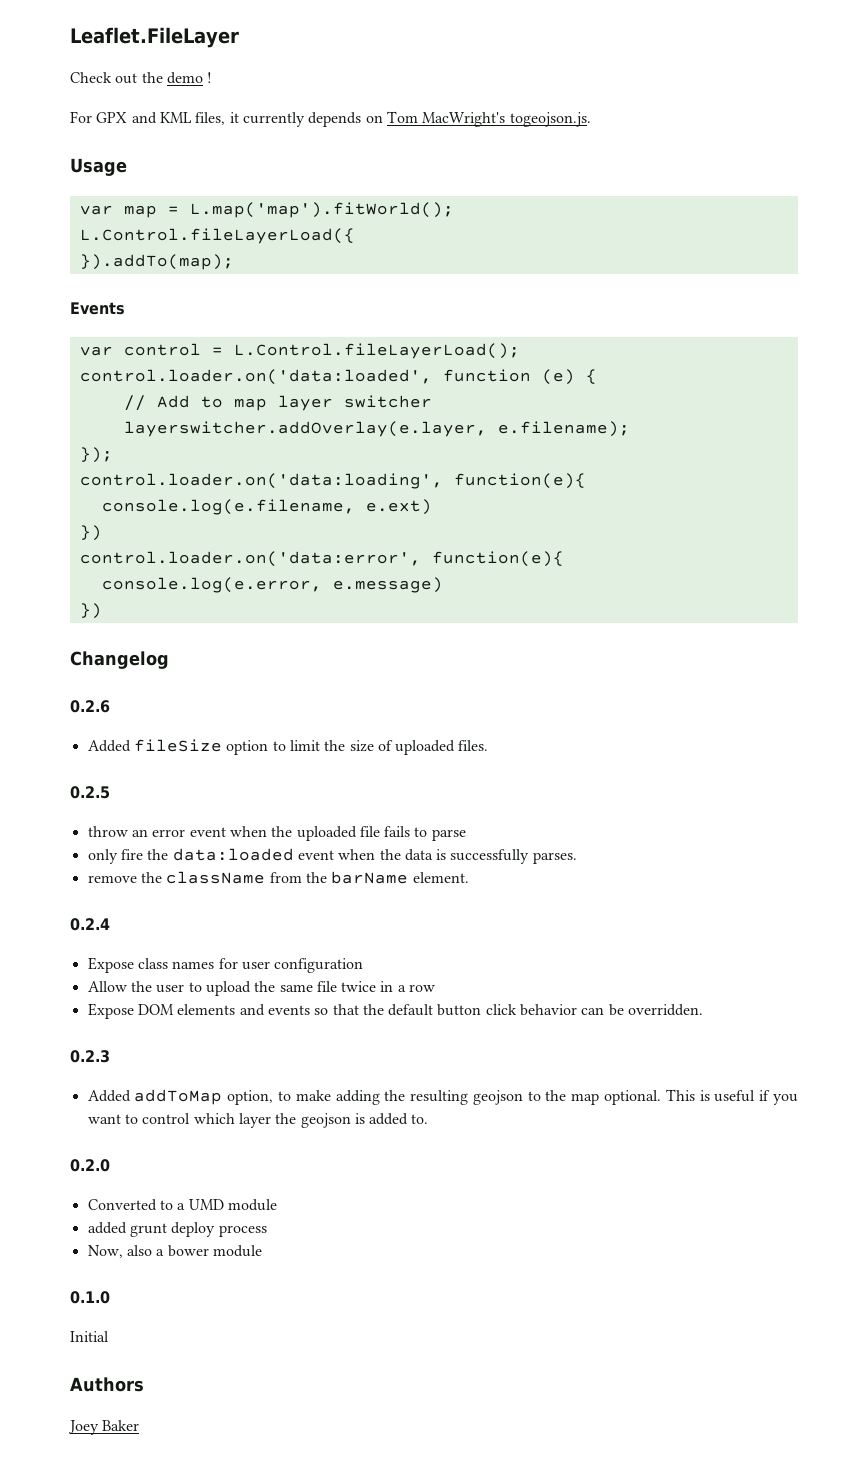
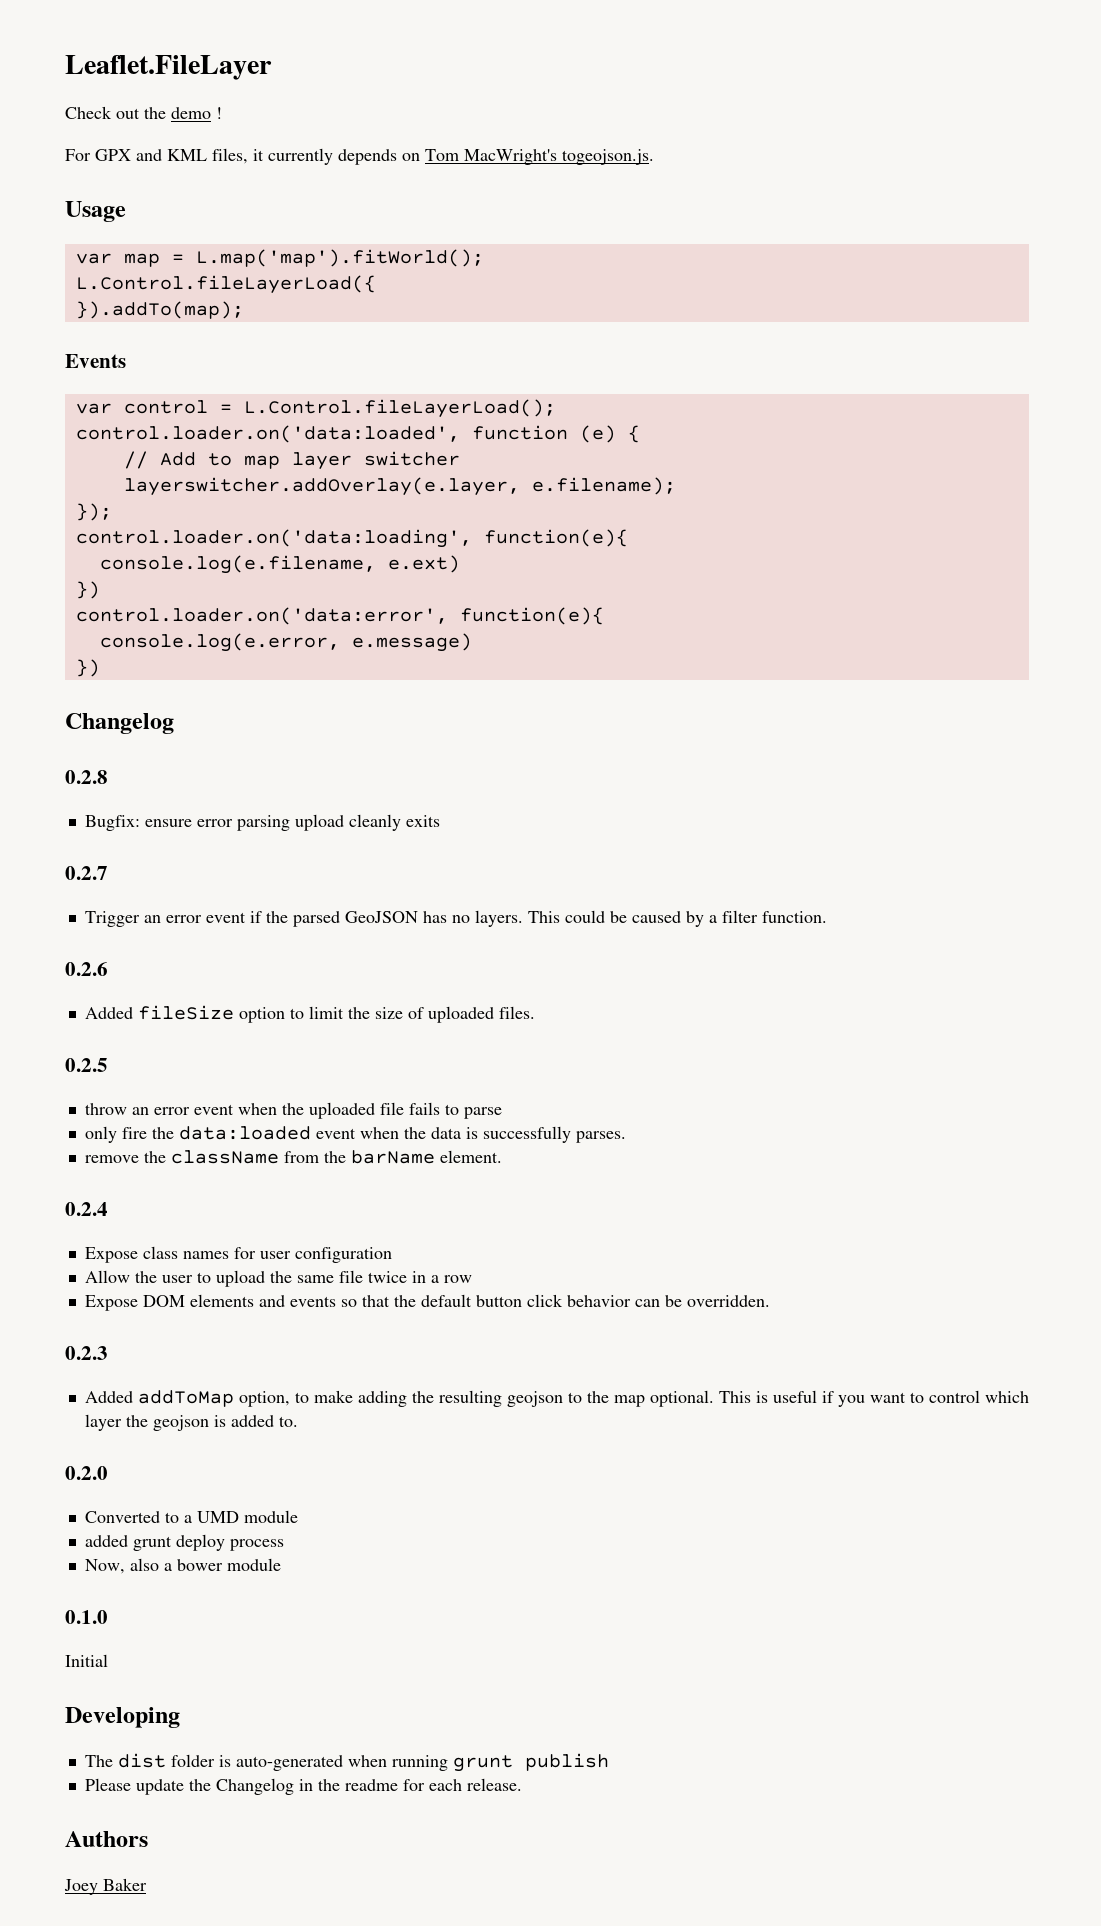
(169, 660) none -> [65,770,108,784] [84,814,440,831] [65,866,108,880] [84,910,827,927] // 0.2.8 // Bugfix: ensure error parsing upload cleanly exits // 0.2.7 // Trigger an error event if the parsed GeoJSON has no layers. This could be caused by a filter function.
(109, 1336) none -> [65,1707,180,1728] [84,1753,609,1772] [84,1778,522,1795] // Developing // The dist folder is auto-generated when running grunt publish // Please update the Changelog in the readme for each release.

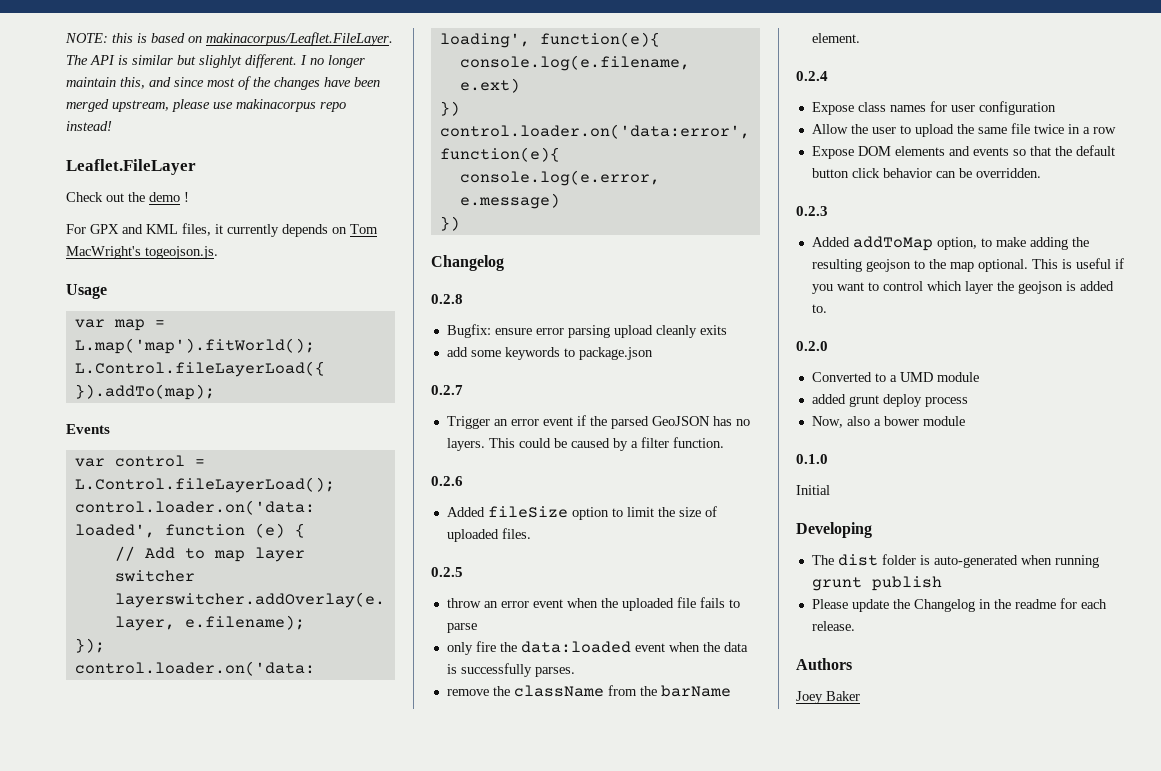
(65, 67) none -> [65,32,393,46] [66,54,365,68] [66,76,380,90] [66,99,346,112] [66,121,112,131] NOTE: this is based on makinacorpus/Leaflet.FileLayer. The API is similar but slighlyt different. I no longer maintain this, and since most of the changes have been merged upstream, please use makinacorpus repo instead! //
(440, 821) none -> [446,347,653,360] // add some keywords to package.json

